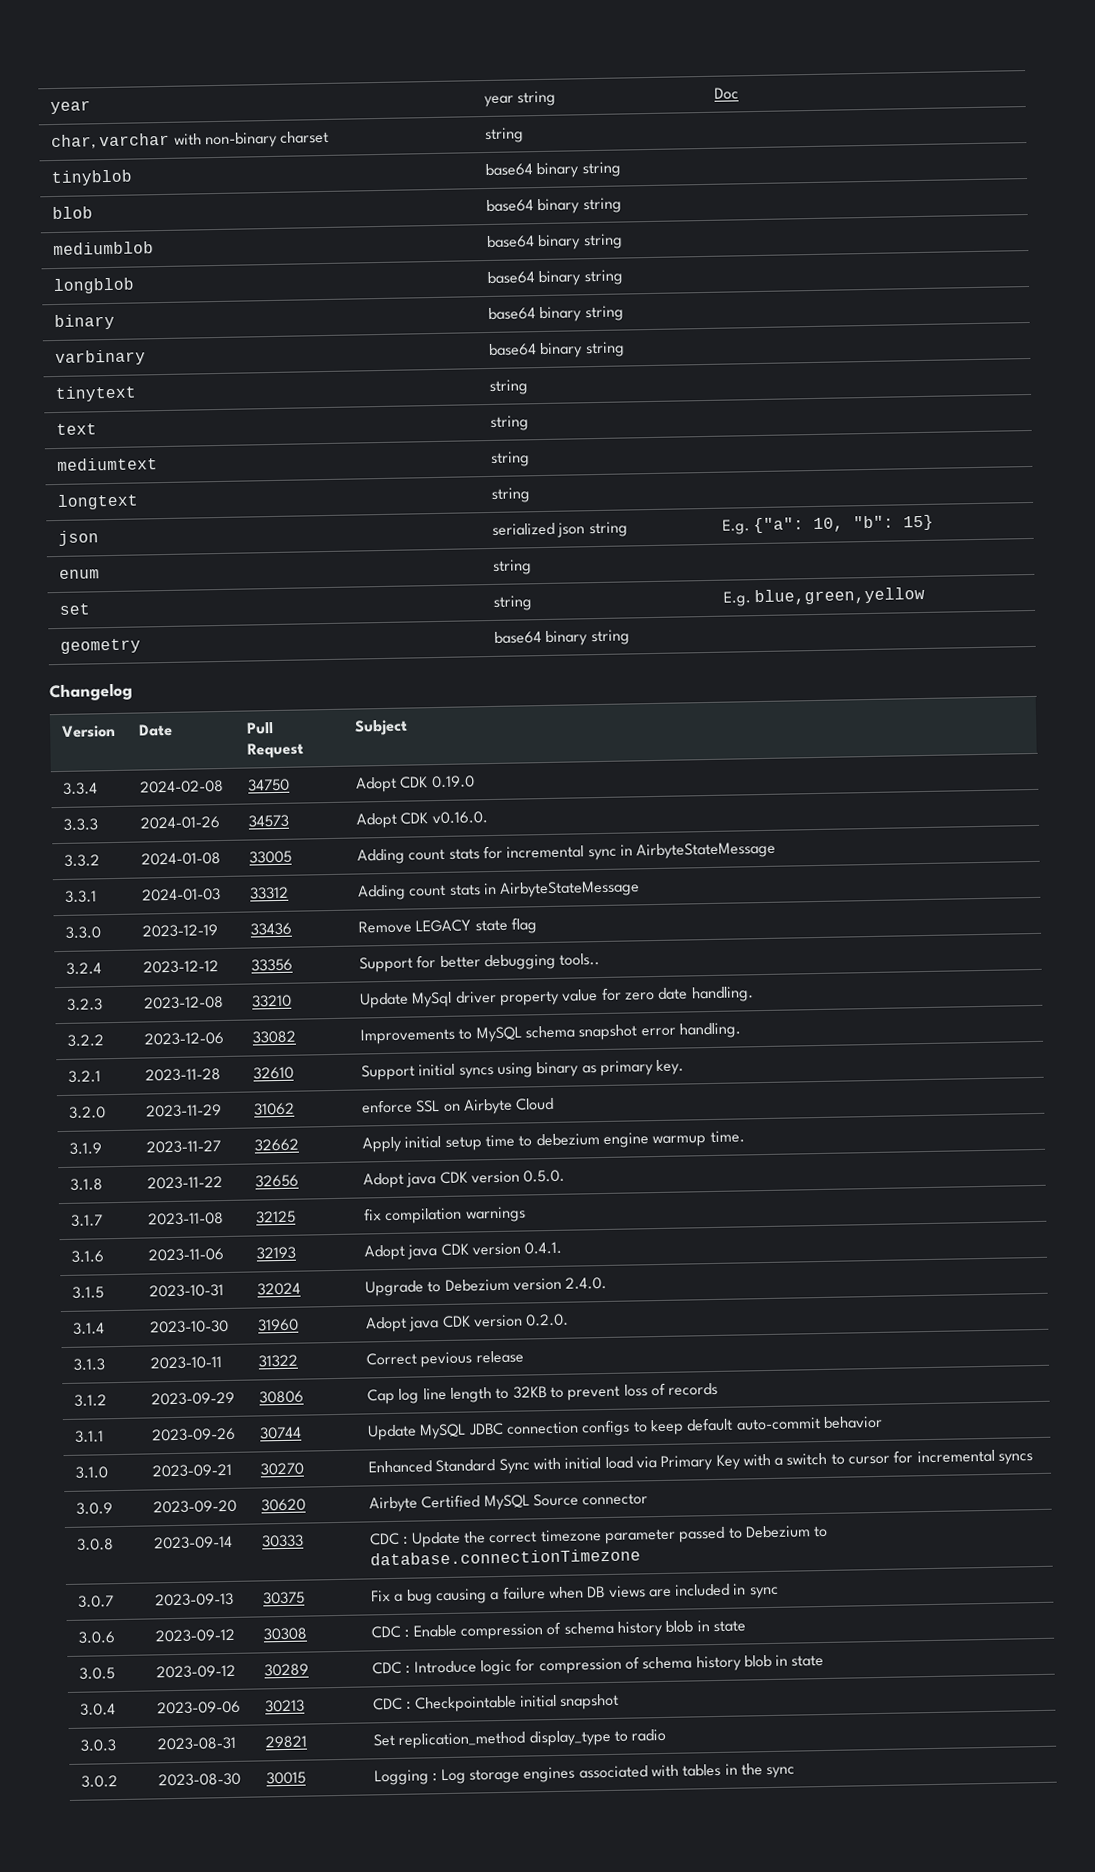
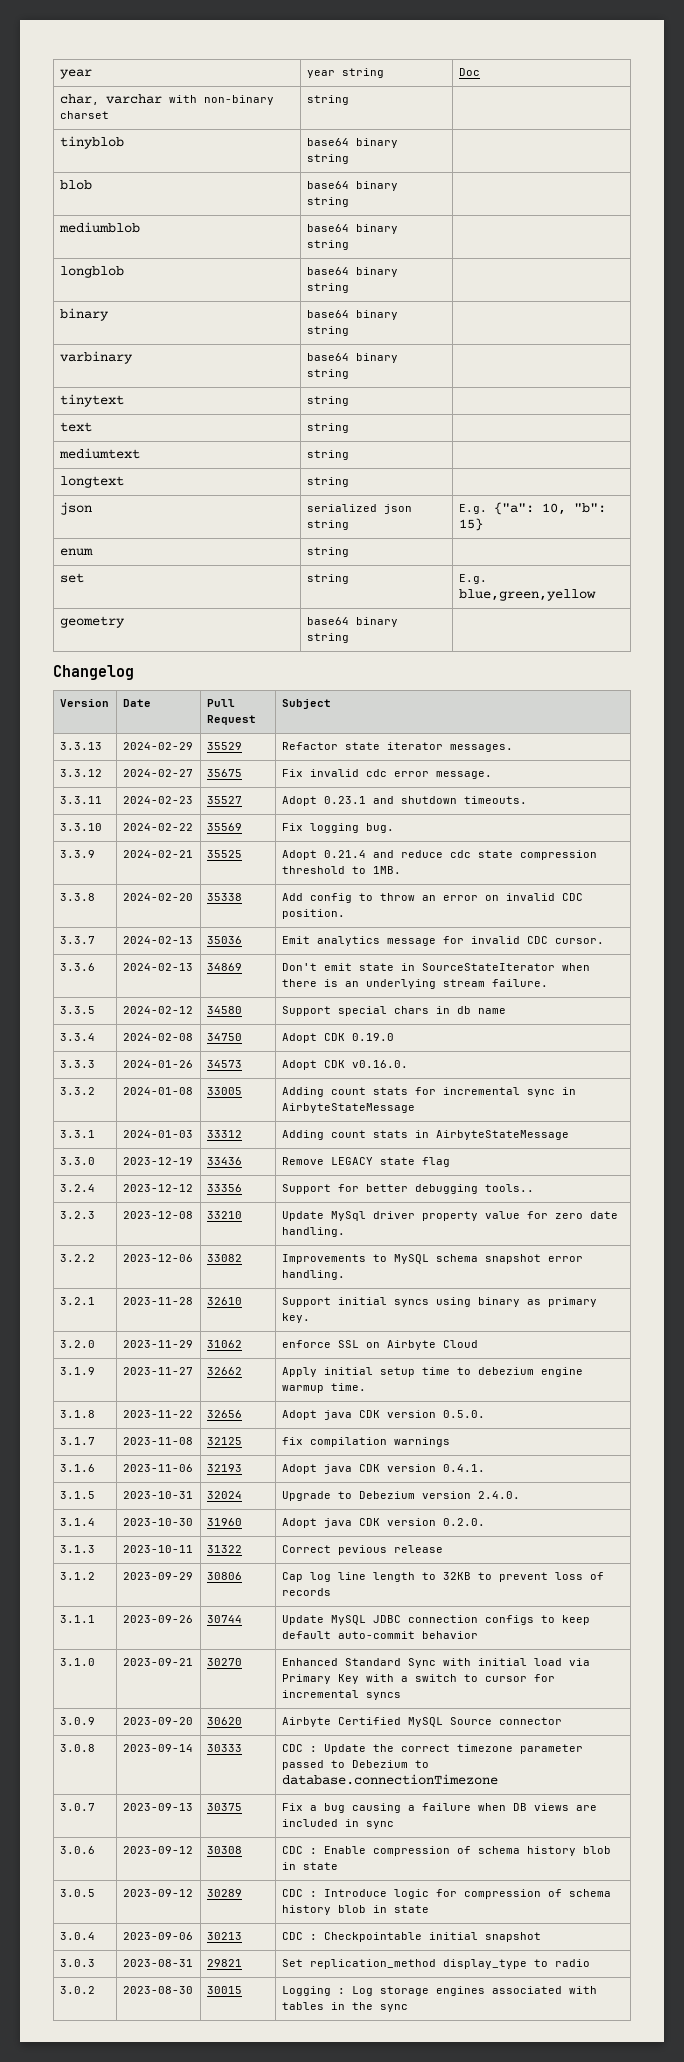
(408, 727) none -> [59,742,102,750] [122,742,193,750] [206,742,242,750] [281,742,513,752] [59,769,102,777] [122,769,193,777] [206,769,242,777] [281,769,492,779] [59,796,102,804] [122,796,193,804] [206,796,242,804] [281,796,527,806] [59,823,102,831] [122,823,193,831] [206,823,242,831] [281,823,394,833] [59,850,95,858] [122,850,193,858] [206,850,242,858] [281,850,597,860] [281,866,401,874] [59,893,95,901] [122,893,193,901] [206,893,242,901] [281,893,583,903] [281,909,345,919] [59,936,95,944] [122,936,193,944] [206,936,242,944] [281,936,604,946] [59,963,95,971] [122,963,193,971] [206,963,242,971] [281,963,590,971] [281,979,548,989] [59,1006,95,1014] [122,1006,193,1014] [206,1006,242,1014] [281,1006,506,1016] // 3.3.13 | 2024-02-29 | 35529 | Refactor state iterator messages. // 3.3.12 | 2024-02-27 | 35675 | Fix invalid cdc error message. // 3.3.11 | 2024-02-23 | 35527 | Adopt 0.23.1 and shutdown timeouts. // 3.3.10 | 2024-02-22 | 35569 | Fix logging bug. // 3.3.9 | 2024-02-21 | 35525 | Adopt 0.21.4 and reduce cdc state compression threshold to 1MB. // 3.3.8 | 2024-02-20 | 35338 | Add config to throw an error on invalid CDC position. // 3.3.7 | 2024-02-13 | 35036 | Emit analytics message for invalid CDC cursor. // 3.3.6 | 2024-02-13 | 34869 | Don't emit state in SourceStateIterator when there is an underlying stream failure. // 3.3.5 | 2024-02-12 | 34580 | Support special chars in db name

